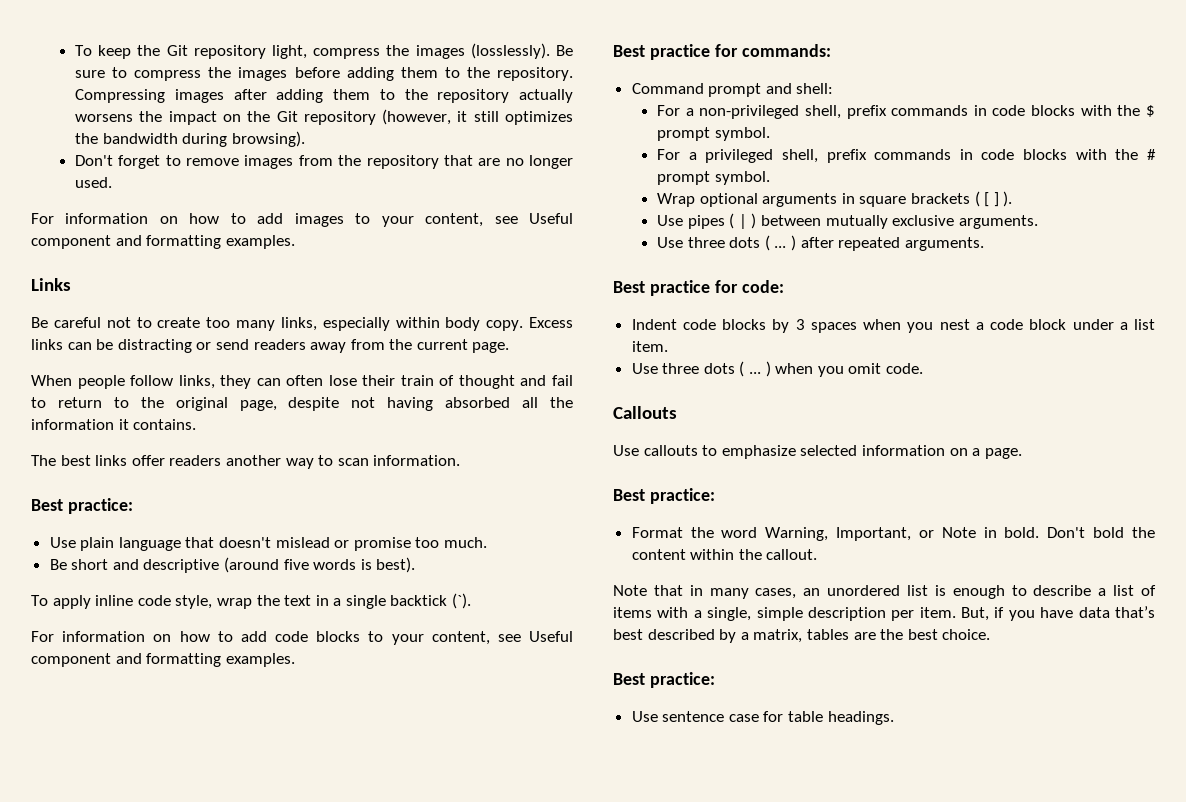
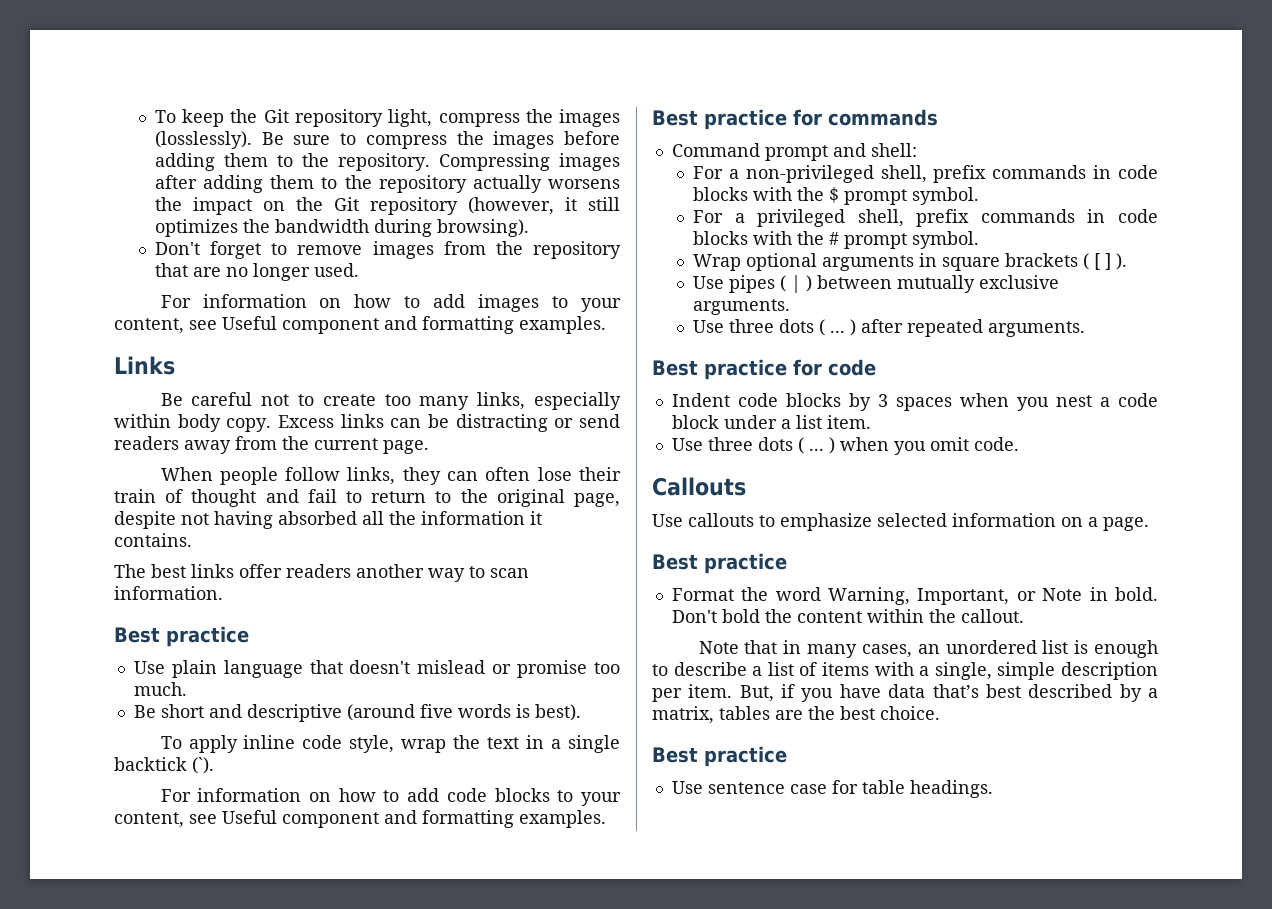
[67,498,133,514] practice: -> [166,626,249,647] practice
[741,44,831,57] commands: -> [828,109,938,126] commands
[741,280,784,293] code: -> [828,359,876,376] code
[649,488,715,504] practice: -> [704,553,787,574] practice
[649,672,715,688] practice: -> [704,746,787,767] practice

